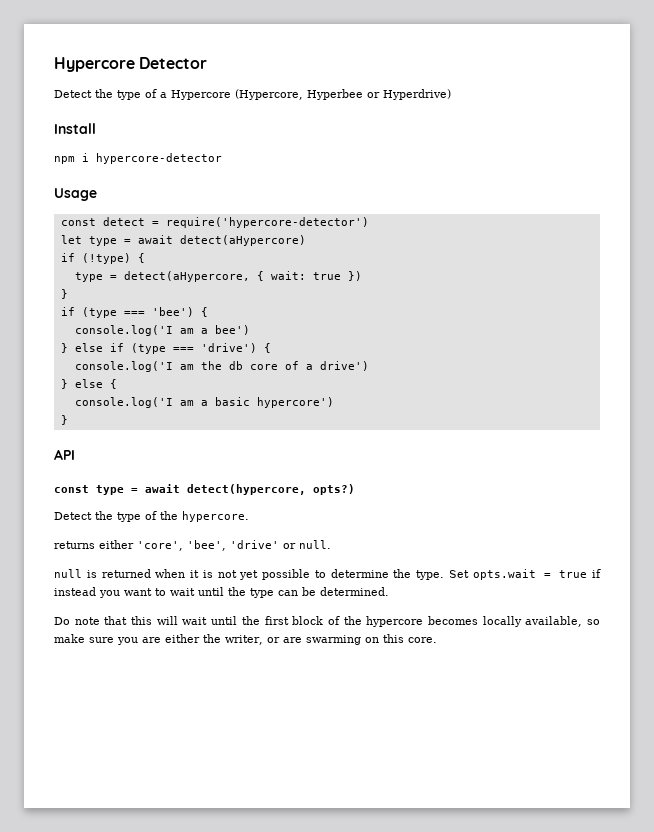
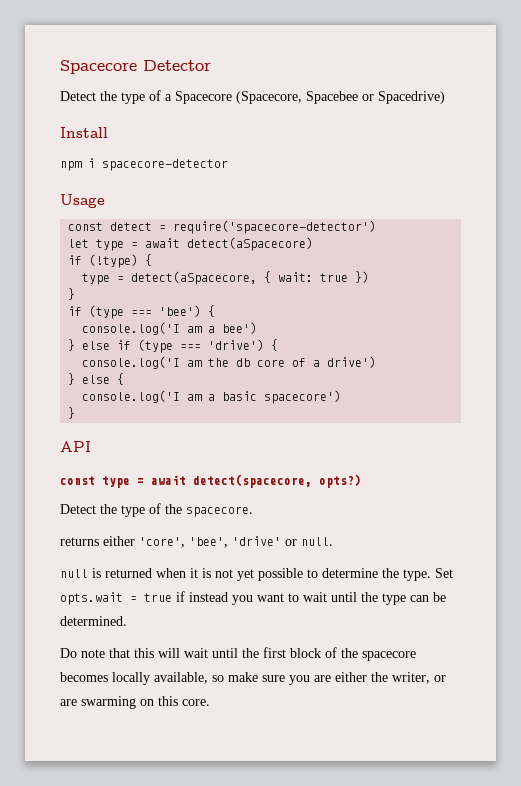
[54,57,135,72] Hypercore -> [60,60,137,74] Spacecore
[171,89,451,100] Hypercore (Hypercore, Hyperbee or Hyperdrive) -> [175,91,445,104] Spacecore (Spacecore, Spacebee or Spacedrive)
[96,153,222,164] hypercore-detector -> [102,159,228,171] spacecore-detector
[165,217,369,228] require('hypercore-detector') -> [173,220,377,234] require('spacecore-detector')
[179,235,306,246] detect(aHypercore) -> [187,237,314,251] detect(aSpacecore)
[123,271,250,282] detect(aHypercore, -> [131,271,258,285] detect(aSpacecore,
[256,397,334,408] hypercore') -> [264,390,342,404] spacecore')
[187,484,306,495] detect(hypercore, -> [193,474,312,488] detect(spacecore,
[182,511,249,522] hypercore. -> [186,506,253,517] spacecore.
[366,616,424,627] hypercore -> [362,651,416,661] spacecore

